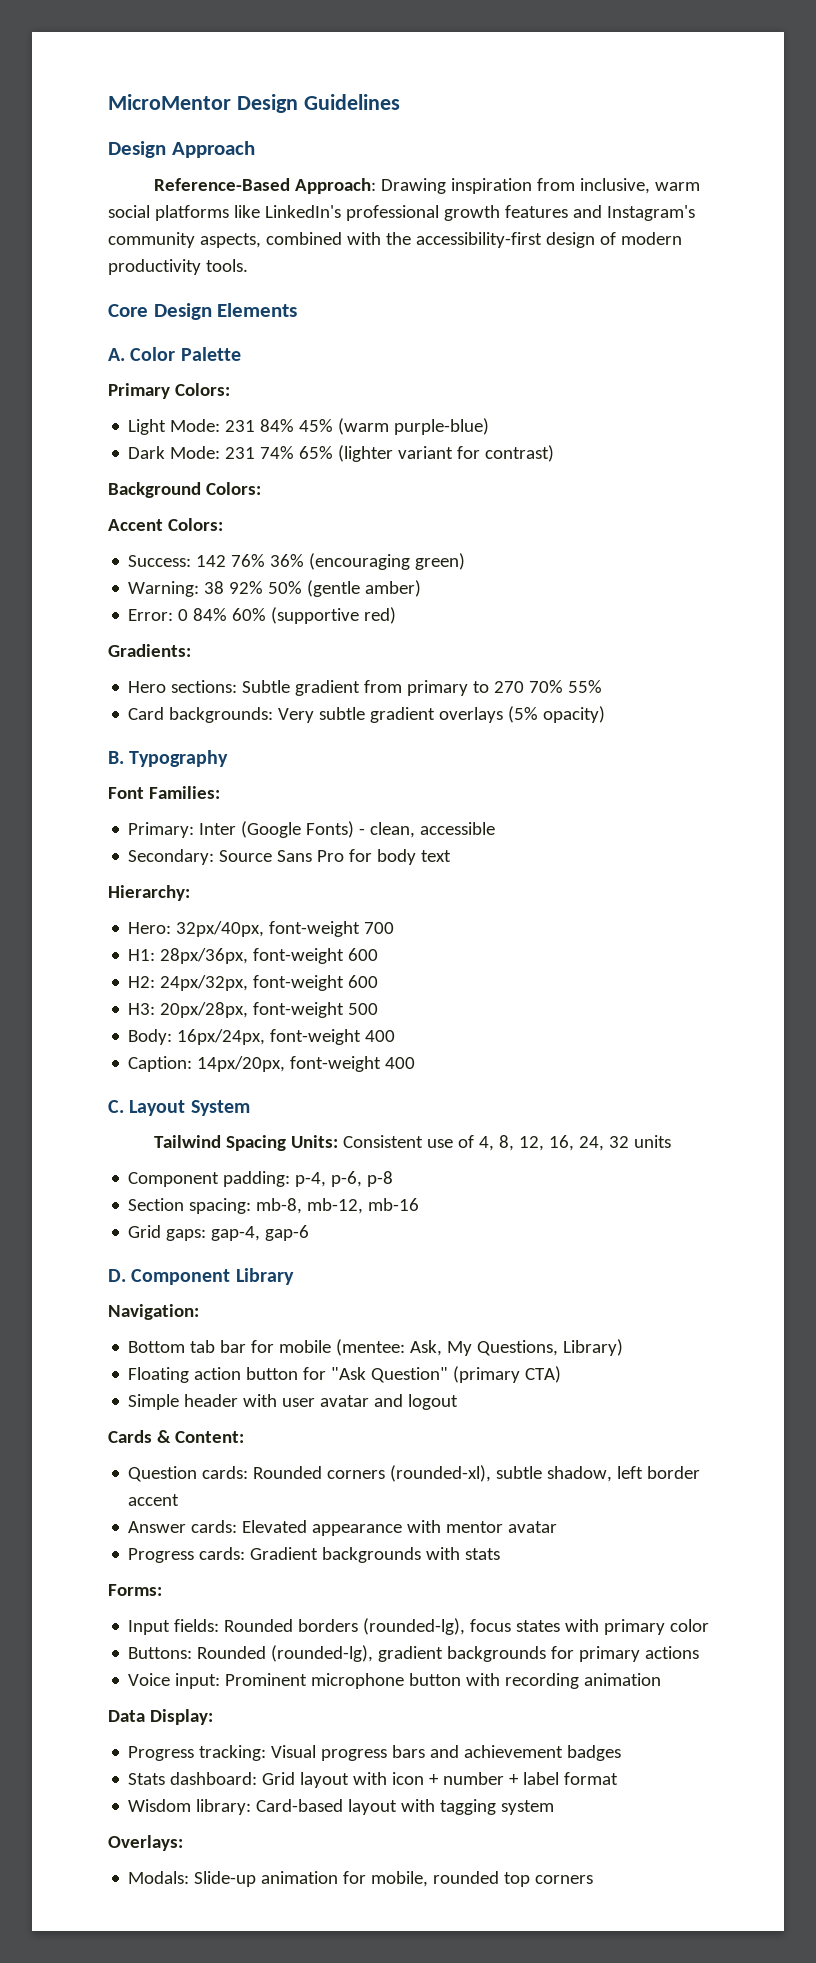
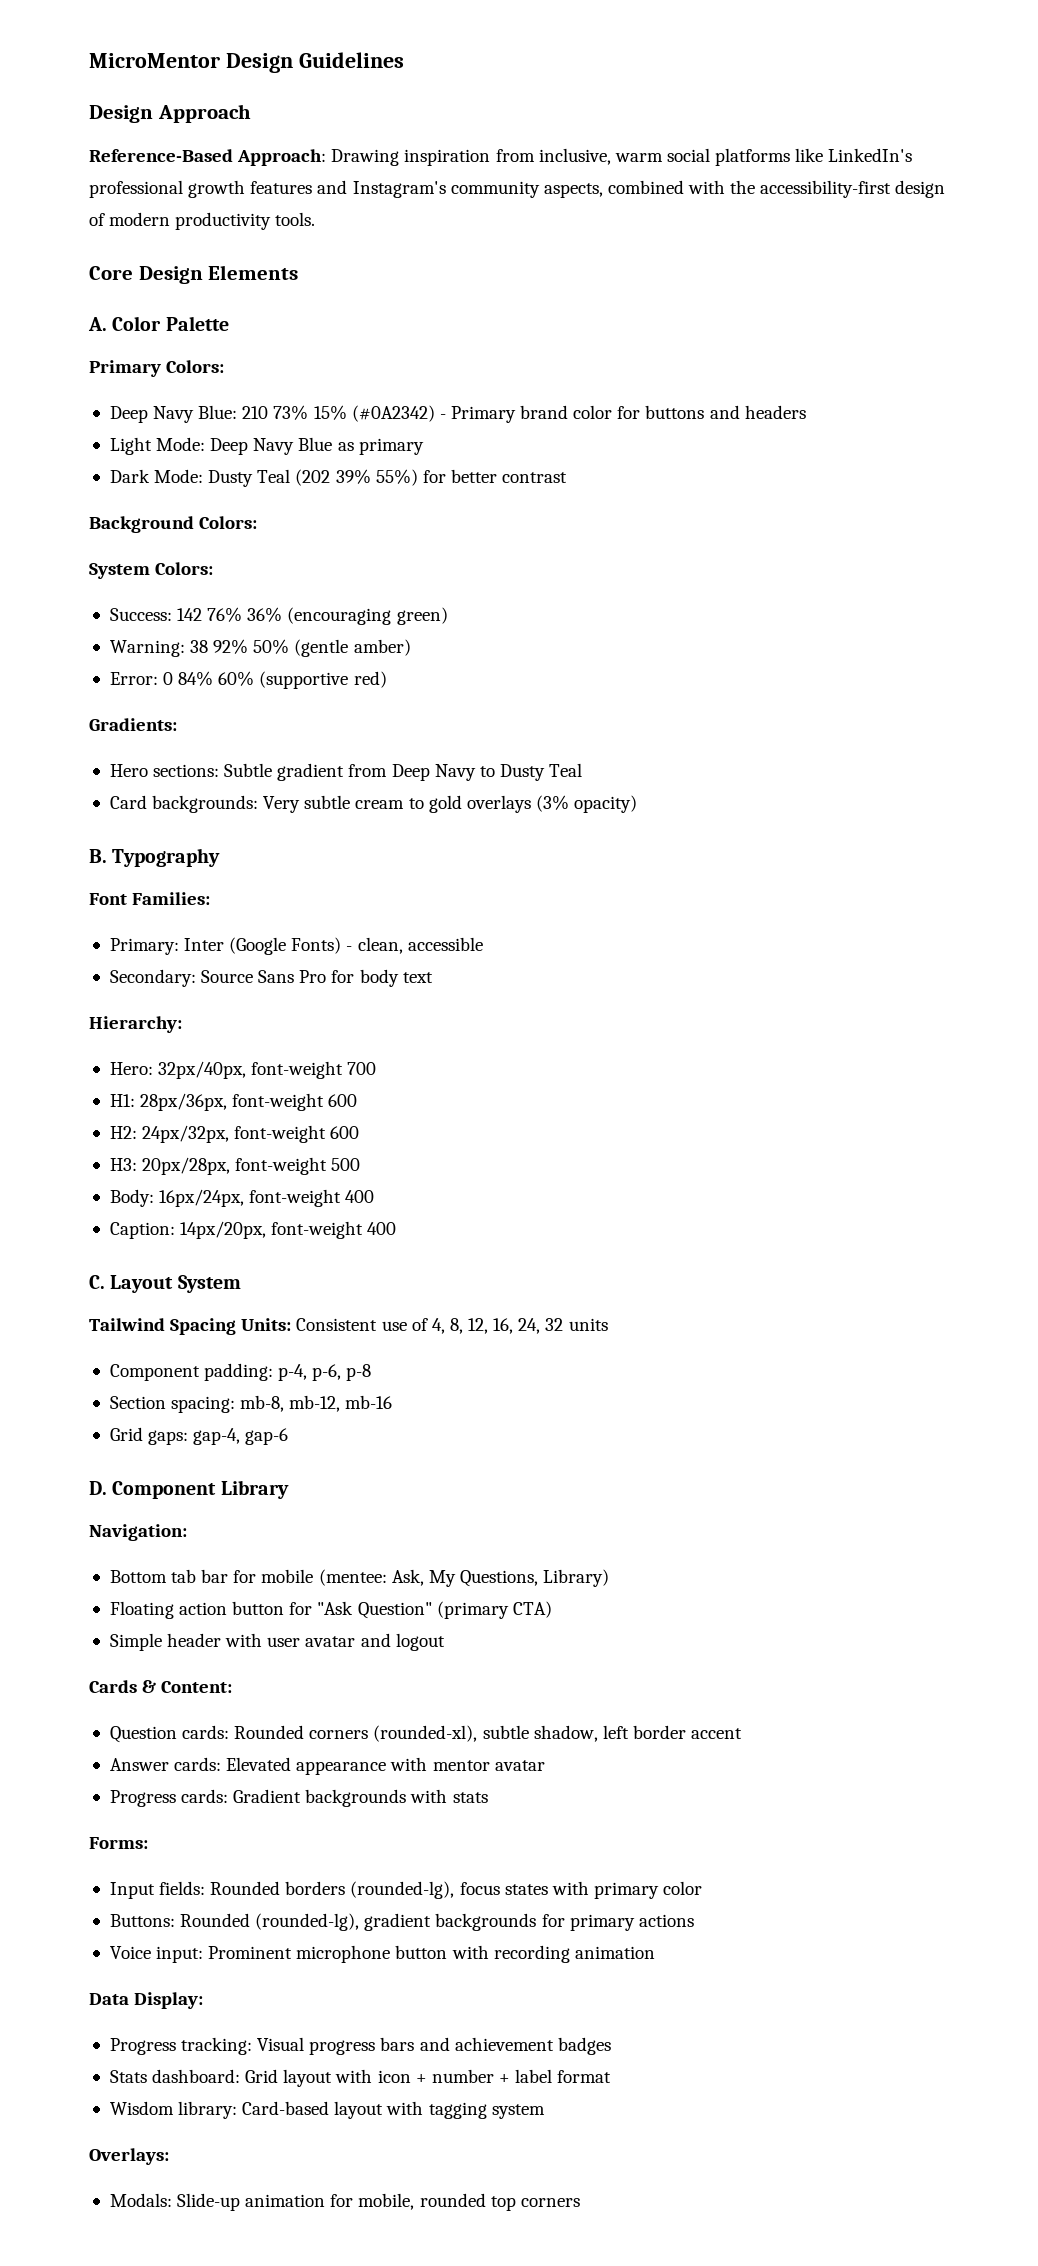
[128,418,490,435] [128,445,555,462] Light Mode: 231 84% 45% (warm purple-blue) // Dark Mode: 231 74% 65% (lighter variant for contrast) -> [109,405,806,423] [109,437,424,455] [109,469,568,487] Deep Navy Blue: 210 73% 15% (#0A2342) - Primary brand color for buttons and headers // Light Mode: Deep Navy Blue as primary // Dark Mode: Dusty Teal (202 39% 55%) for better contrast
[108,519,163,531] Accent -> [89,563,150,579] System
[407,680,603,696] primary to 270 70% 55% -> [391,763,583,781] Deep Navy to Dusty Teal
[370,706,539,723] gradient overlays (5% -> [355,795,569,813] cream to gold overlays (3%

